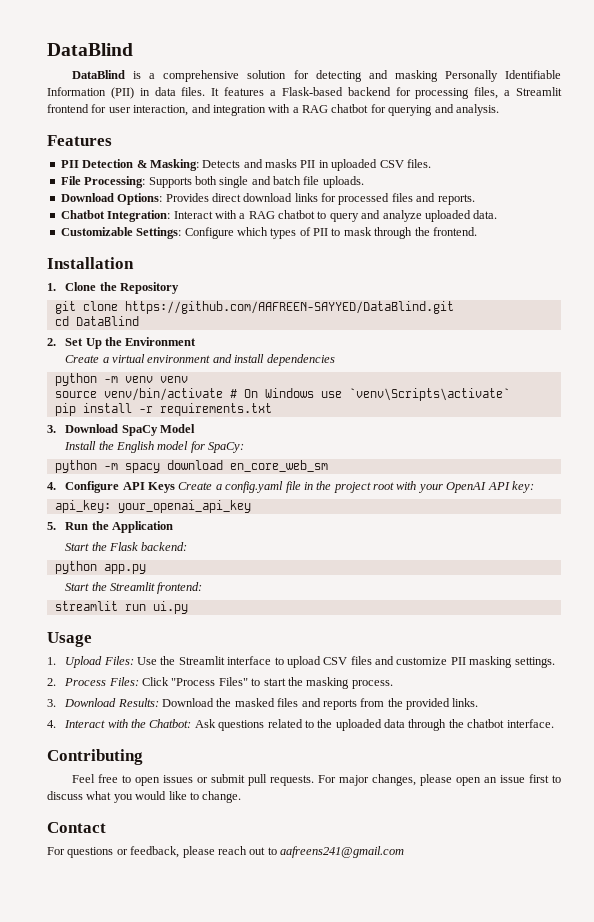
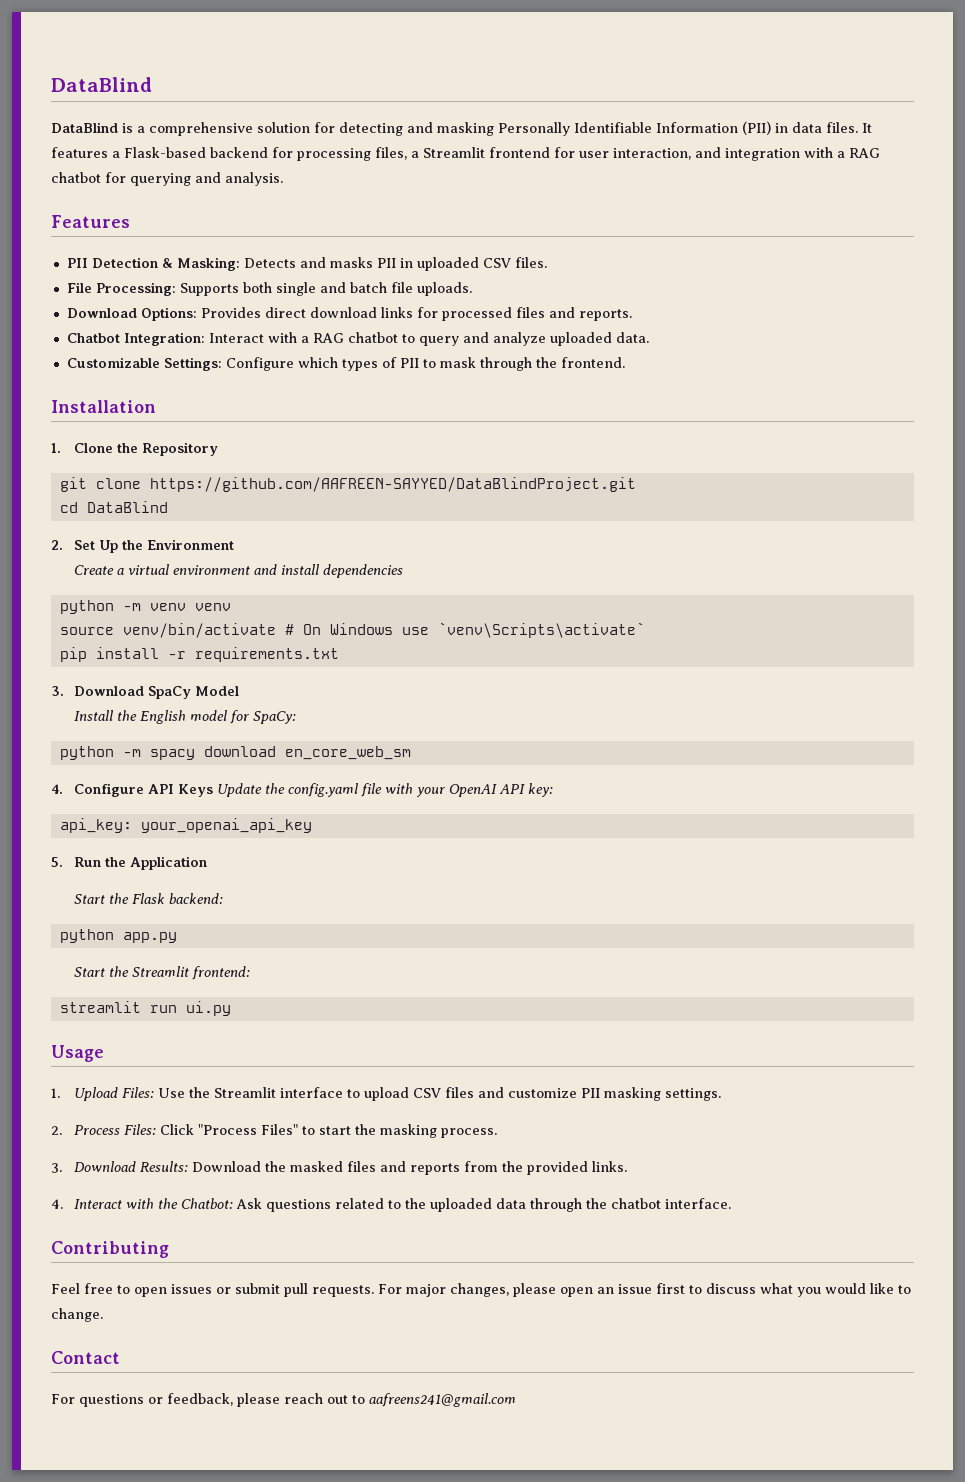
[124,301,454,314] https://github.com/AAFREEN-SAYYED/DataBlind.git -> [149,477,636,492] https://github.com/AAFREEN-SAYYED/DataBlindProject.git
[178,481,395,493] Create a config.yaml file in the project root -> [216,783,382,797] Update the config.yaml file

